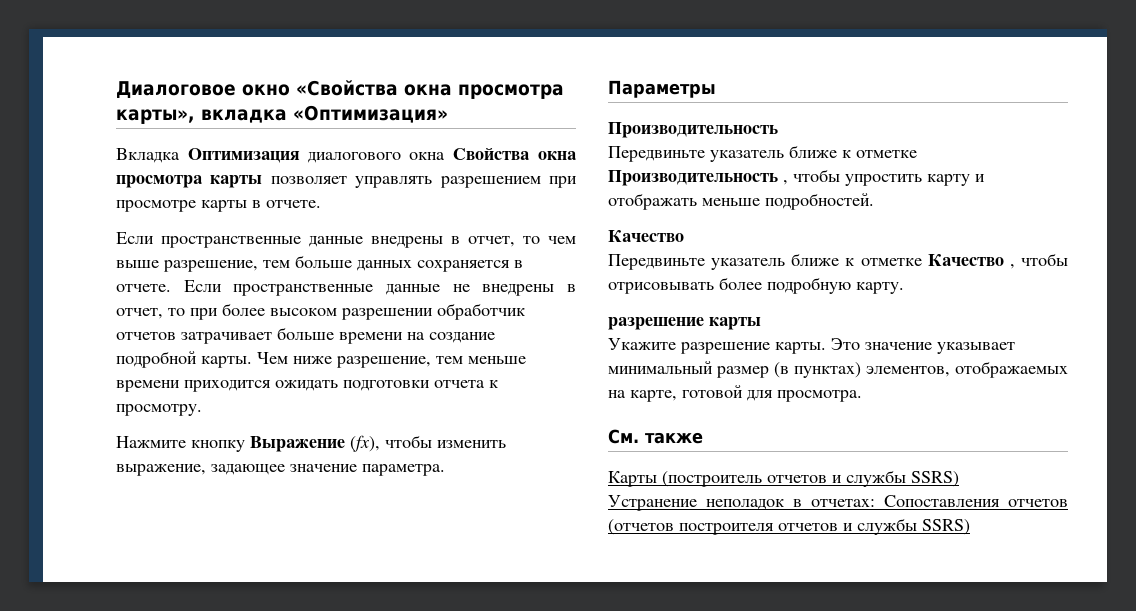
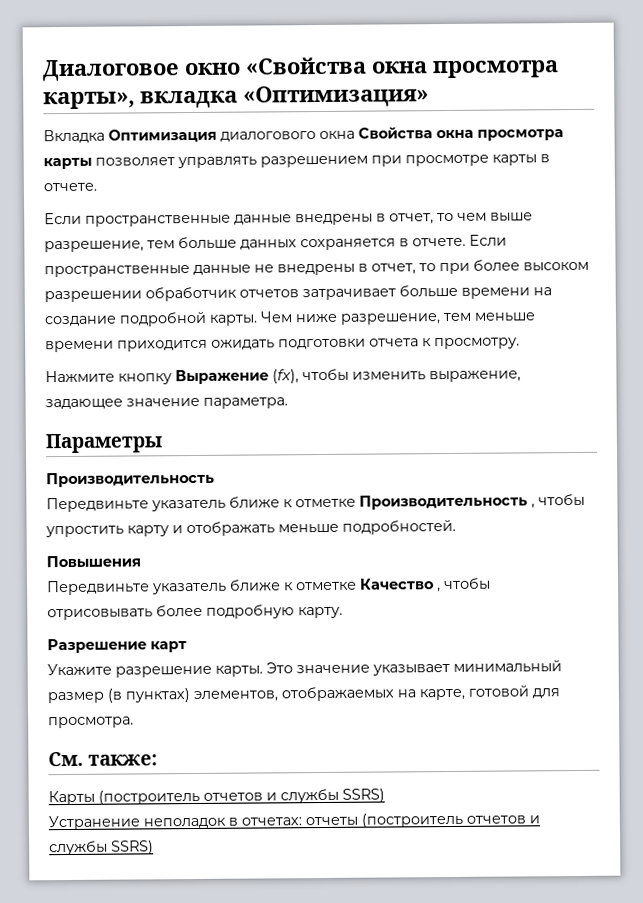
[608,230,684,242] Качество -> [46,555,141,568] Повышения
[608,317,761,330] разрешение карты -> [47,638,187,654] Разрешение карт
[645,432,703,444] также -> [88,754,159,766] также:
[884,495,1068,507] [608,519,774,535] Сопоставления отчетов (отчетов построителя -> [305,812,463,828] отчеты (построитель

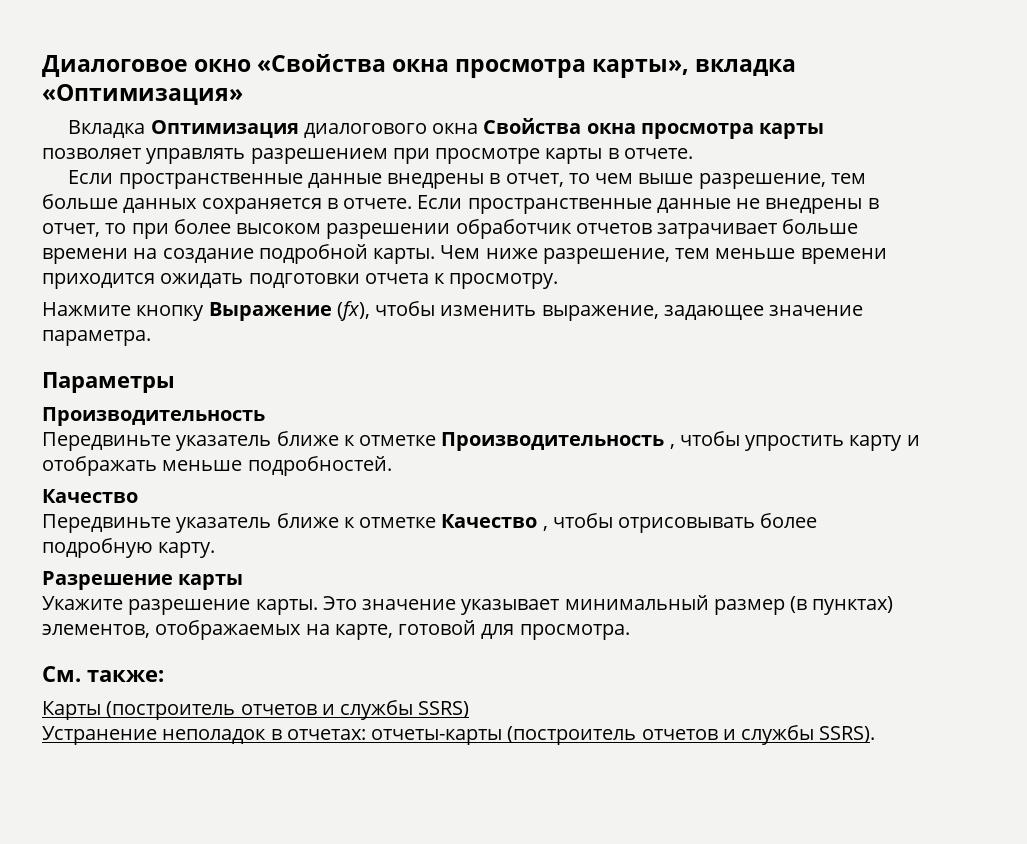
[46,555,141,568] Повышения -> [42,489,138,503] Качество
[150,641,187,653] карт -> [178,574,244,590] карты
[305,812,540,828] [49,840,154,856] отчеты (построитель отчетов и службы SSRS) -> [371,725,876,745] отчеты-карты (построитель отчетов и службы SSRS).

